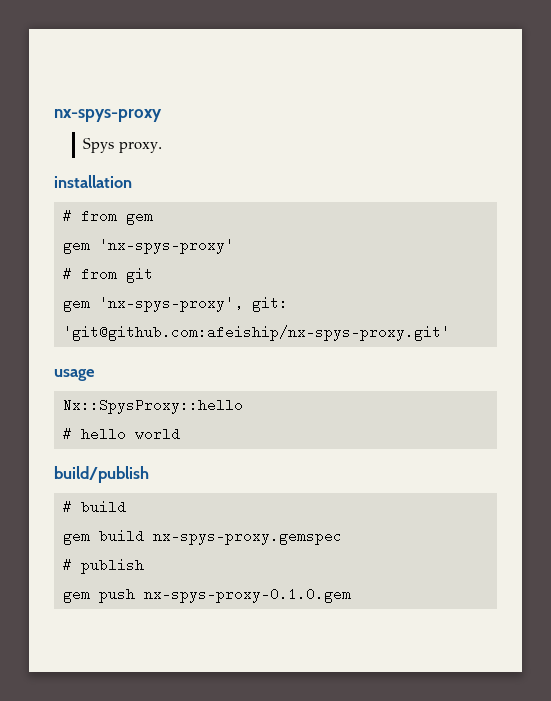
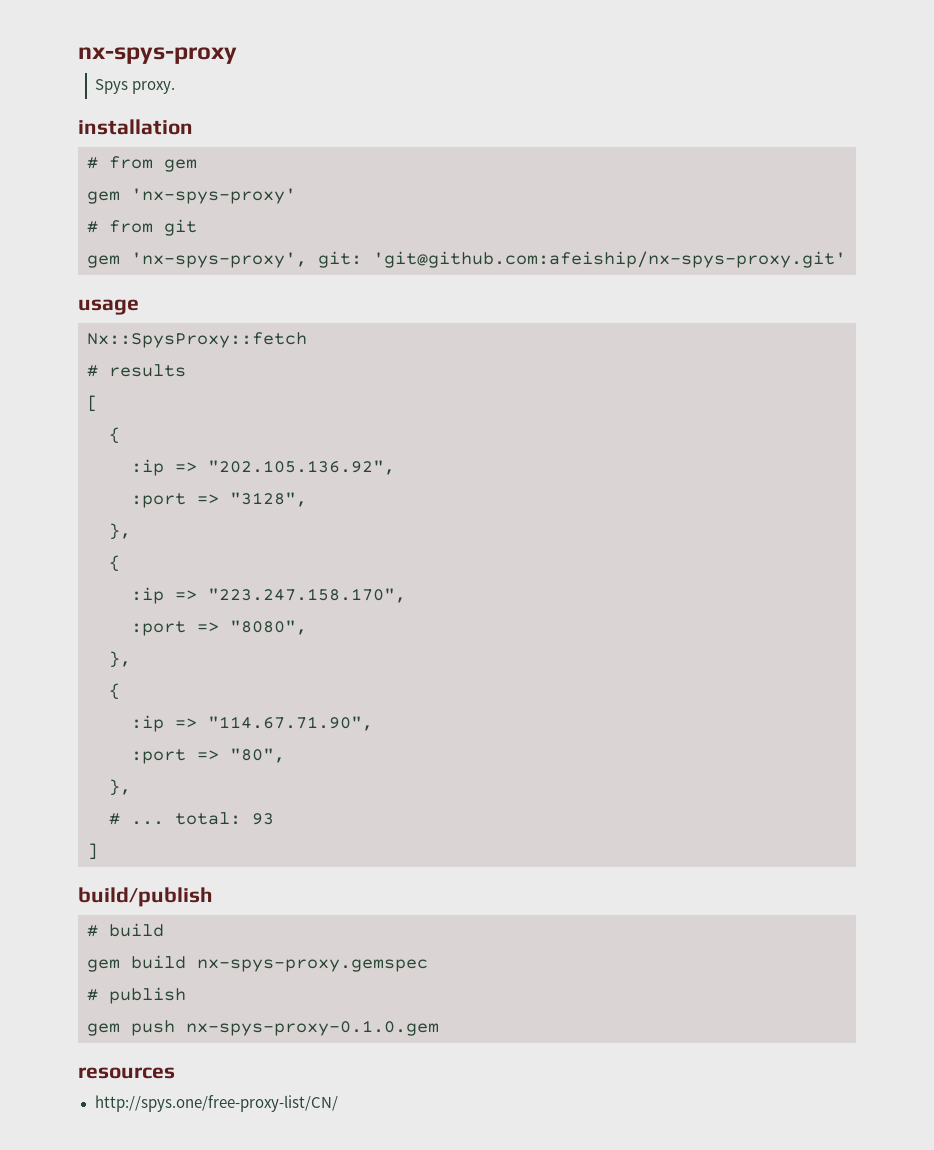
[63,398,243,414] [63,427,180,441] Nx::SpysProxy::hello // # hello world -> [87,332,307,348] [87,364,186,377] [87,395,98,412] [109,427,120,444] [131,459,395,476] [131,492,307,508] [109,523,131,540] [109,555,120,572] [131,587,406,604] [131,620,307,636] [109,651,131,668] [109,683,120,700] [131,715,373,732] [131,748,285,764] [109,779,131,796] [109,812,274,825] [87,843,98,860] Nx::SpysProxy::fetch // # results // [ // { // :ip => "202.105.136.92", // :port => "3128", // }, // { // :ip => "223.247.158.170", // :port => "8080", // }, // { // :ip => "114.67.71.90", // :port => "80", // }, // # ... total: 93 // ]
(351, 595) none -> [78,1067,175,1079] [94,1095,338,1112] // resources // http://spys.one/free-proxy-list/CN/

